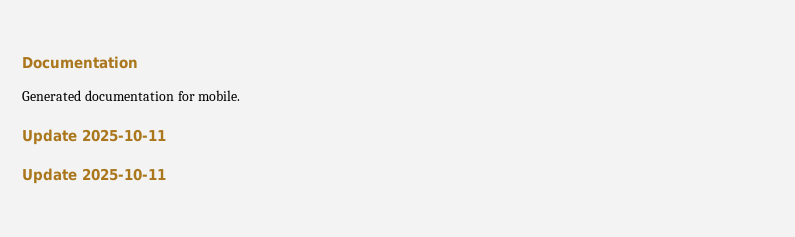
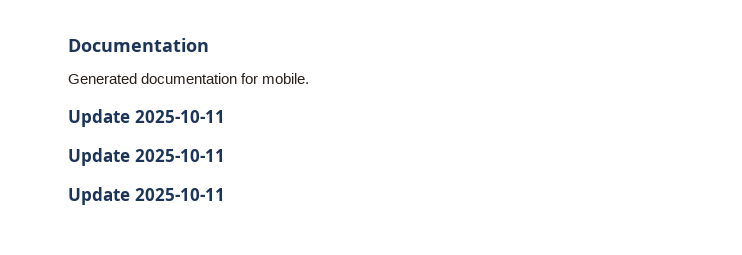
(166, 174) none -> [68,187,225,205] // Update 2025-10-11

